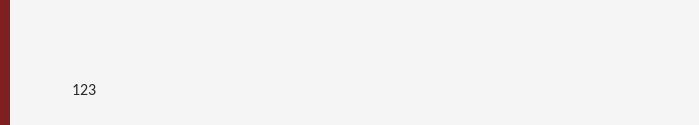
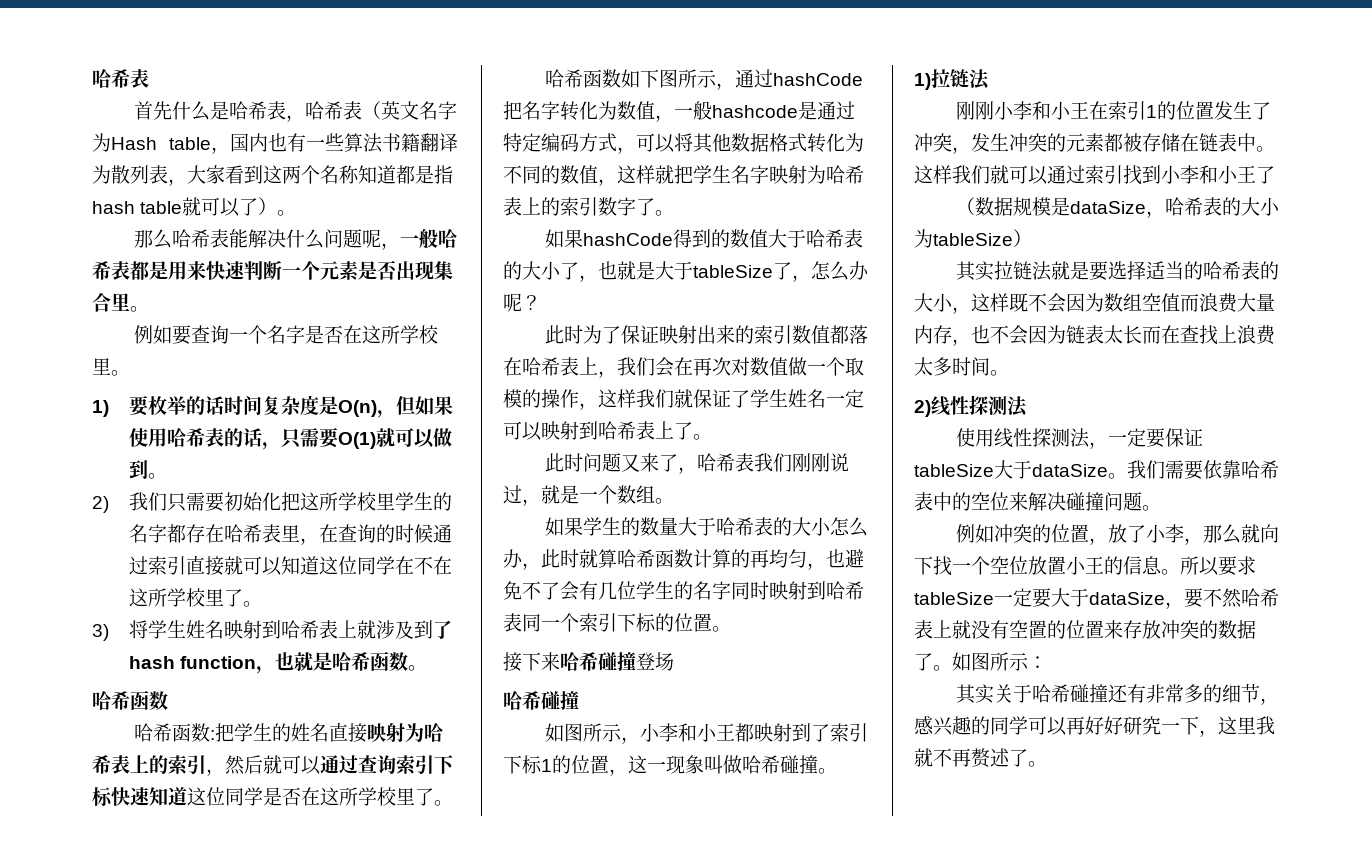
[72,84,96,95] 123 -> [92,69,149,88] [134,101,458,122] [92,133,458,154] [92,165,453,186] [92,197,297,217] [134,229,458,250] [92,260,453,281] [92,293,149,312] [134,325,440,345] [92,358,130,376] [92,395,453,418] [128,428,452,450] [128,460,167,479] [92,492,452,513] [128,524,452,545] [128,556,452,576] [128,588,262,607] [92,620,452,641] [128,651,427,674] [92,690,168,710] [134,723,444,743] [92,755,454,776] [92,787,453,807] [545,69,864,90] [503,101,855,122] [503,133,864,154] [503,165,864,186] [503,197,674,216] [545,229,864,248] [503,261,869,282] [503,293,541,312] [545,325,869,344] [503,357,864,378] [503,389,864,410] [503,421,712,441] [545,453,850,474] [503,485,674,506] [545,517,869,537] [503,549,864,570] [503,581,864,601] [503,613,731,632] [503,652,674,672] [503,691,579,710] [545,723,869,744] [503,755,837,776] [914,69,990,90] [956,101,1272,120] [914,133,1275,154] [914,165,1275,185] [956,197,1281,218] [914,229,1032,248] [956,261,1280,281] [914,293,1275,314] [914,325,1276,346] [914,357,1009,376] [914,395,1028,417] [956,428,1204,449] [914,460,1279,480] [914,492,1161,511] [956,524,1280,545] [914,556,1256,576] [914,588,1279,609] [914,620,1256,639] [914,652,1047,671] [956,683,1280,705] [914,716,1275,737] [914,748,1047,768] 哈希表 // 首先什么是哈希表，哈希表（英文名字为Hash table，国内也有一些算法书籍翻译为散列表，大家看到这两个名称知道都是指hash table就可以了）。 // 那么哈希表能解决什么问题呢，一般哈希表都是用来快速判断一个元素是否出现集合里。 // 例如要查询一个名字是否在这所学校里。 // 1)要枚举的话时间复杂度是O(n)，但如果使用哈希表的话，只需要O(1)就可以做到。 // 2)我们只需要初始化把这所学校里学生的名字都存在哈希表里，在查询的时候通过索引直接就可以知道这位同学在不在这所学校里了。 // 3)将学生姓名映射到哈希表上就涉及到了hash function，也就是哈希函数。 // 哈希函数 // 哈希函数:把学生的姓名直接映射为哈希表上的索引，然后就可以通过查询索引下标快速知道这位同学是否在这所学校里了。 // 哈希函数如下图所示，通过hashCode把名字转化为数值，一般hashcode是通过特定编码方式，可以将其他数据格式转化为不同的数值，这样就把学生名字映射为哈希表上的索引数字了。 // 如果hashCode得到的数值大于哈希表的大小了，也就是大于tableSize了，怎么办呢？ // 此时为了保证映射出来的索引数值都落在哈希表上，我们会在再次对数值做一个取模的操作，这样我们就保证了学生姓名一定可以映射到哈希表上了。 // 此时问题又来了，哈希表我们刚刚说过，就是一个数组。 // 如果学生的数量大于哈希表的大小怎么办，此时就算哈希函数计算的再均匀，也避免不了会有几位学生的名字同时映射到哈希表同一个索引下标的位置。 // 接下来哈希碰撞登场 // 哈希碰撞 // 如图所示，小李和小王都映射到了索引下标1的位置，这一现象叫做哈希碰撞。 // 1)拉链法 // 刚刚小李和小王在索引1的位置发生了冲突，发生冲突的元素都被存储在链表中。这样我们就可以通过索引找到小李和小王了 // （数据规模是dataSize，哈希表的大小为tableSize） // 其实拉链法就是要选择适当的哈希表的大小，这样既不会因为数组空值而浪费大量内存，也不会因为链表太长而在查找上浪费太多时间。 // 2)线性探测法 // 使用线性探测法，一定要保证tableSize大于dataSize。我们需要依靠哈希表中的空位来解决碰撞问题。 // 例如冲突的位置，放了小李，那么就向下找一个空位放置小王的信息。所以要求tableSize一定要大于dataSize，要不然哈希表上就没有空置的位置来存放冲突的数据了。如图所示： // 其实关于哈希碰撞还有非常多的细节，感兴趣的同学可以再好好研究一下，这里我就不再赘述了。

